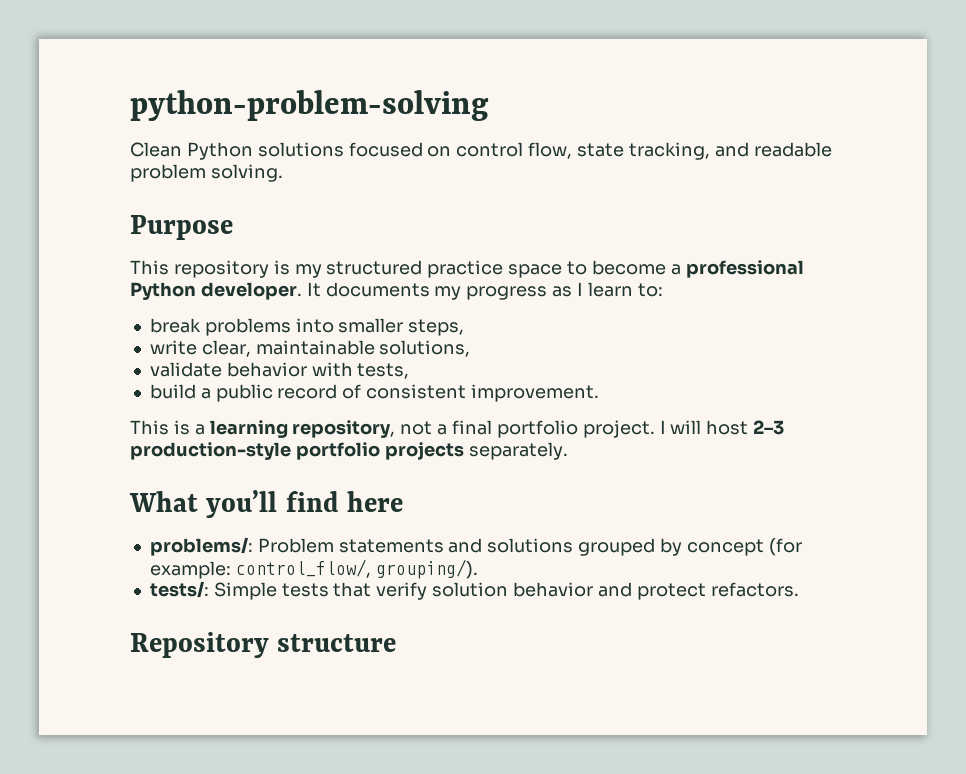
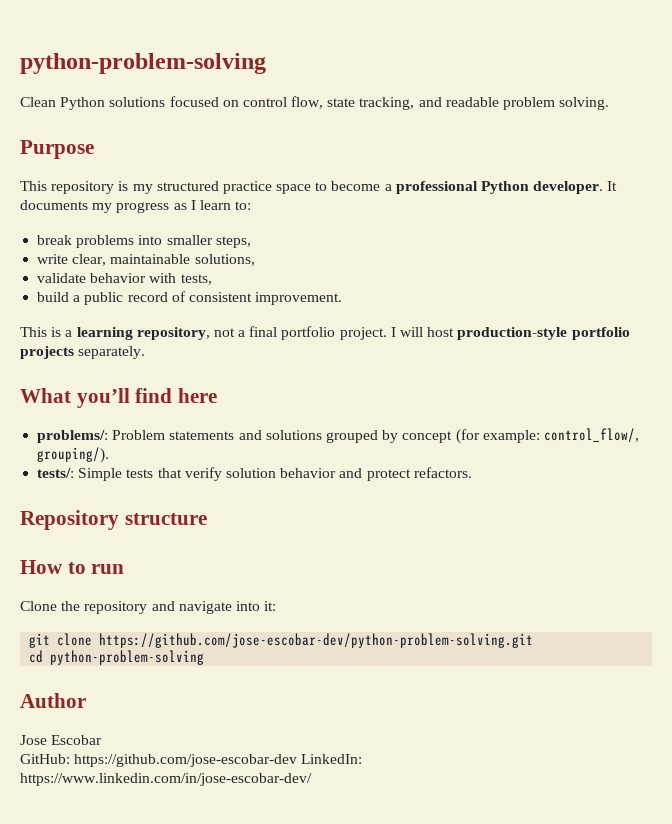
[753,420,785,435] 2–3 -> (455, 332) none
(397, 643) none -> [20,560,125,574] [20,601,277,614] [29,633,534,648] [29,650,205,665] [20,693,86,708] [20,735,103,745] [20,754,363,767] [20,773,312,786] // How to run // Clone the repository and navigate into it: // git clone https://github.com/jose-escobar-dev/python-problem-solving.git // cd python-problem-solving // Author // Jose Escobar // GitHub: https://github.com/jose-escobar-dev LinkedIn: https://www.linkedin.com/in/jose-escobar-dev/

